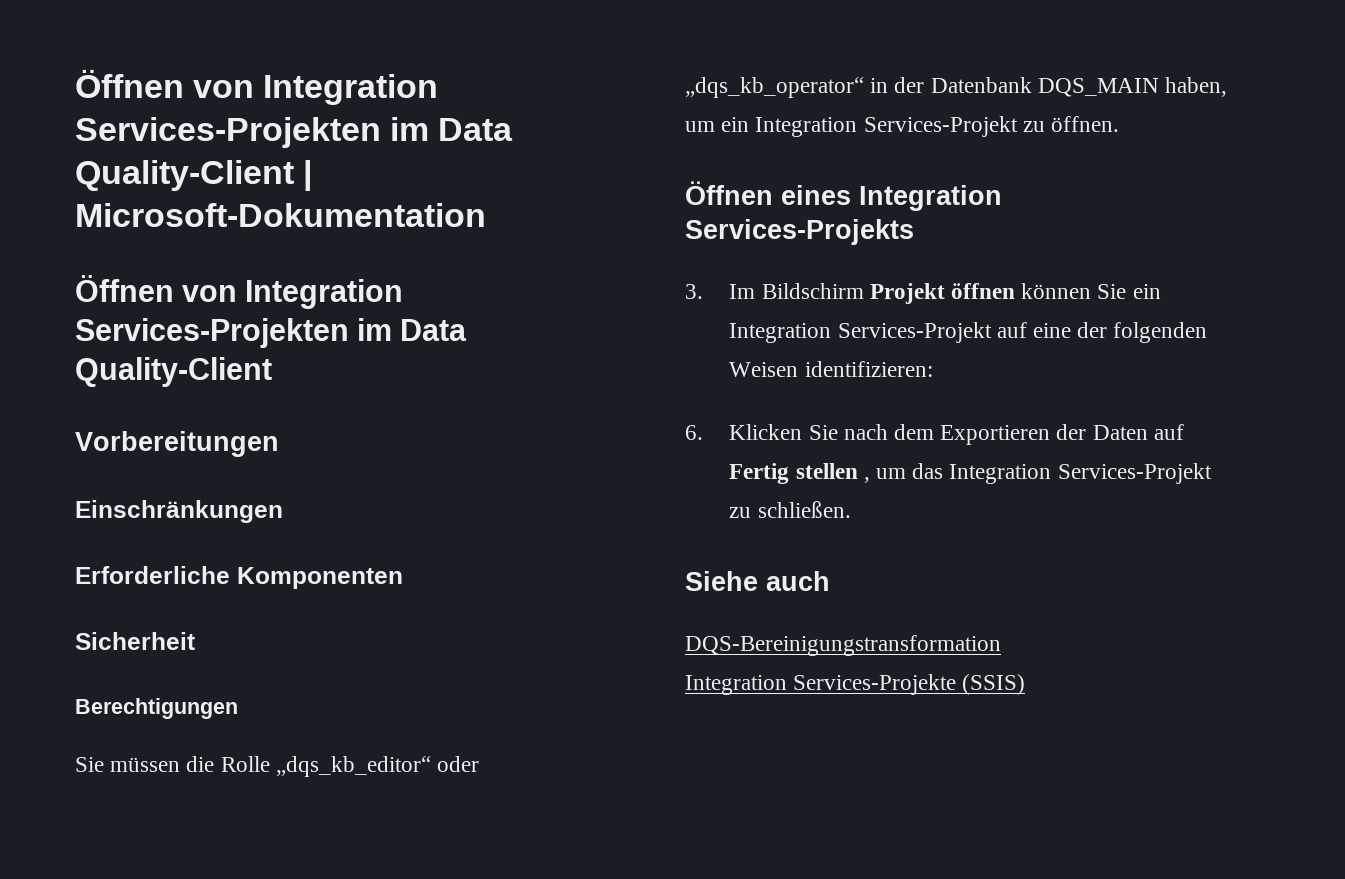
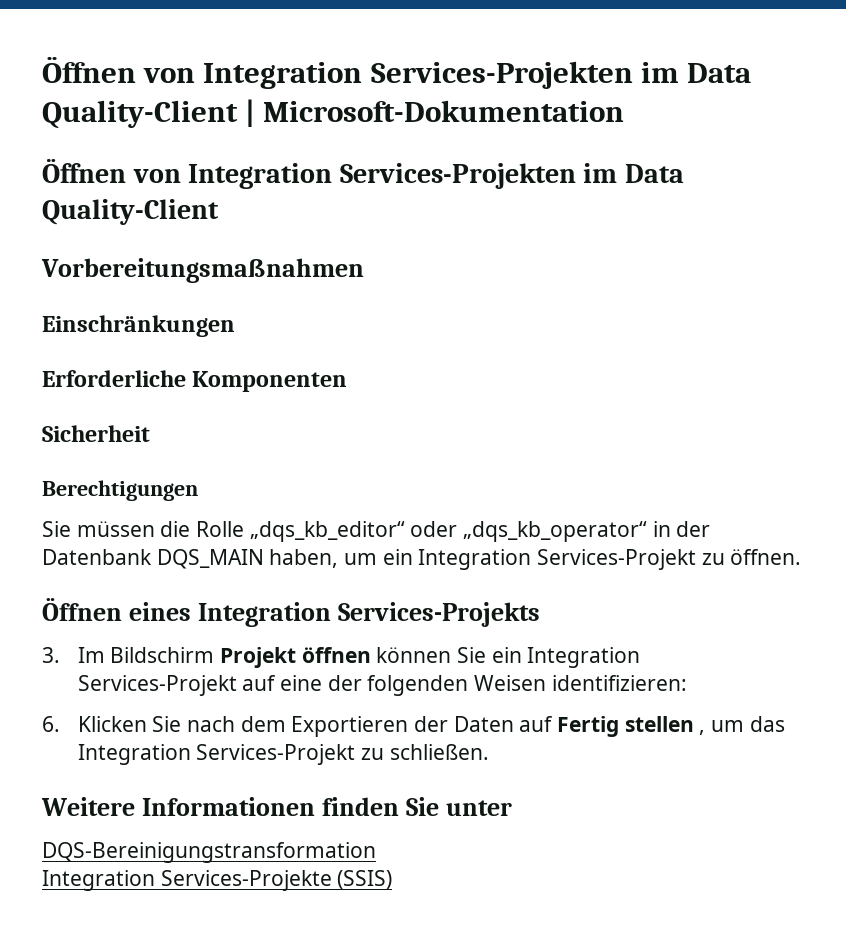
[75,431,279,457] Vorbereitungen -> [41,258,364,283] Vorbereitungsmaßnahmen
[685,571,830,591] Siehe auch -> [41,797,513,816] Weitere Informationen finden Sie unter

